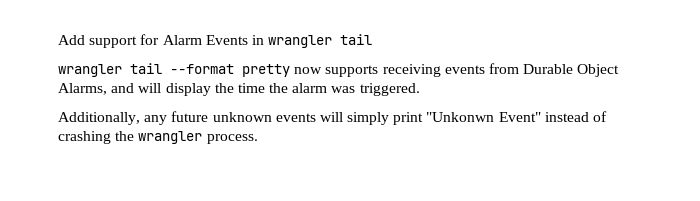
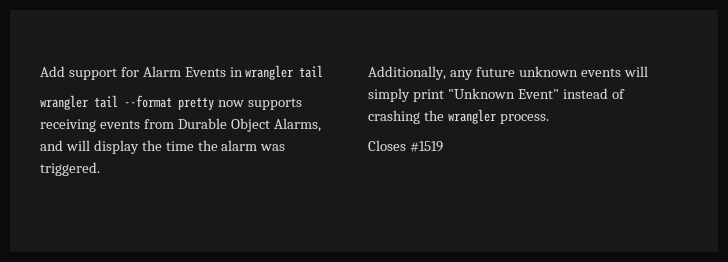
[426,112,495,122] "Unkonwn -> [447,88,515,99] "Unknown
(258, 139) none -> [368,140,443,152] // Closes #1519

